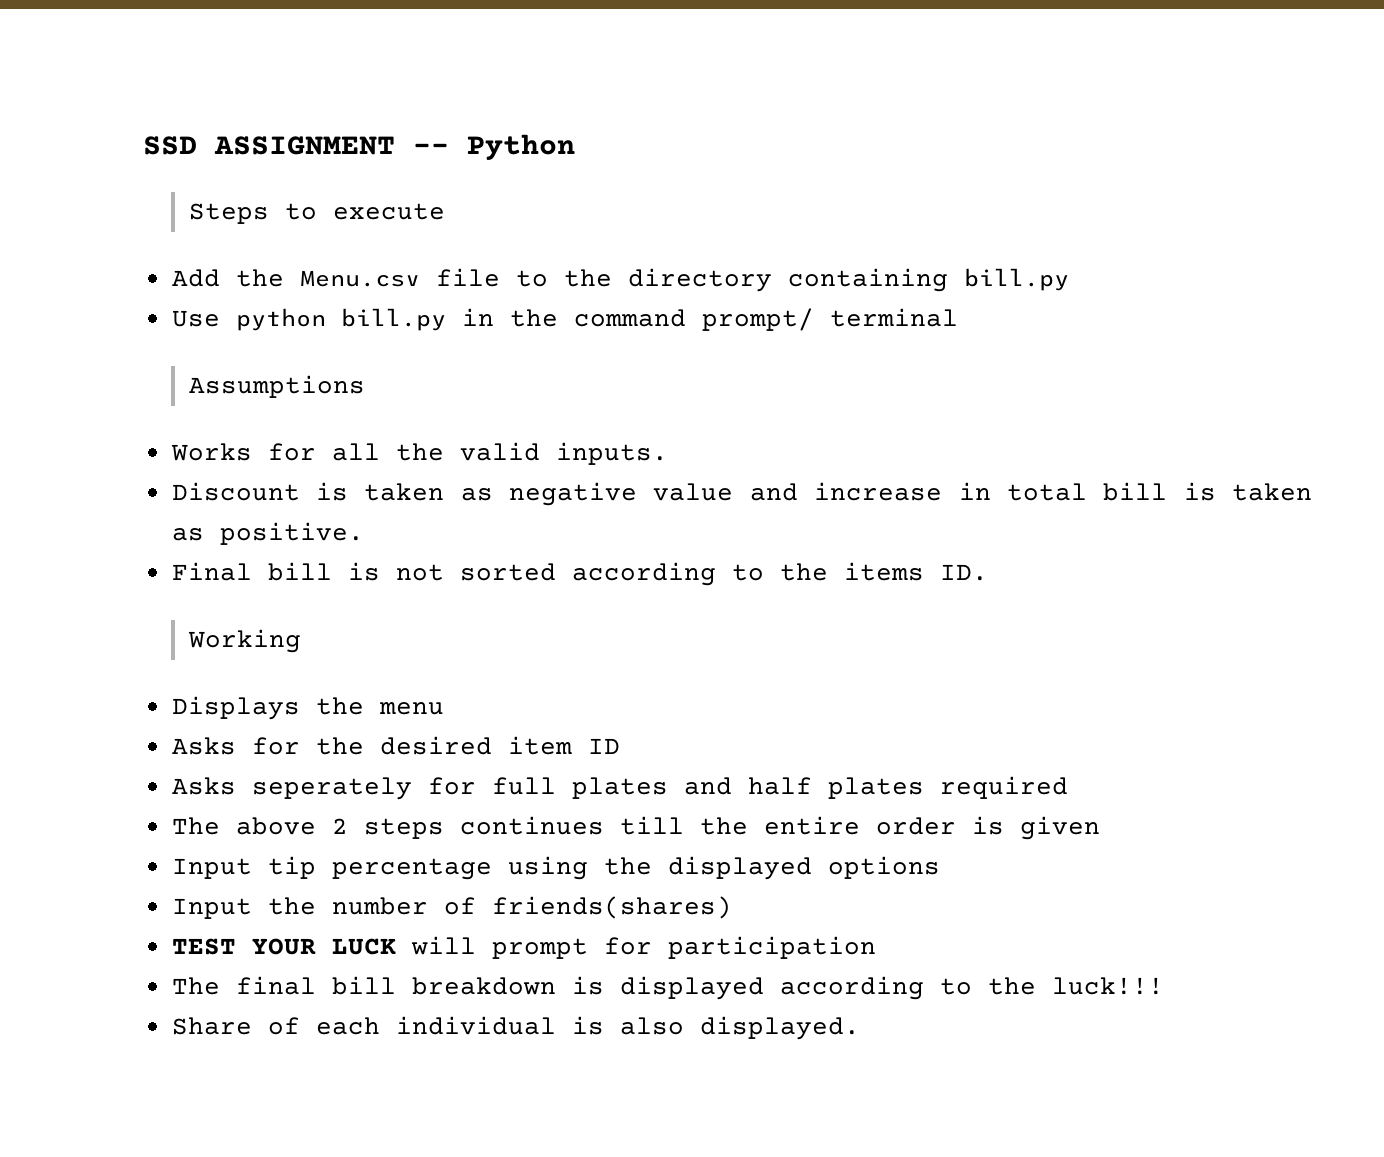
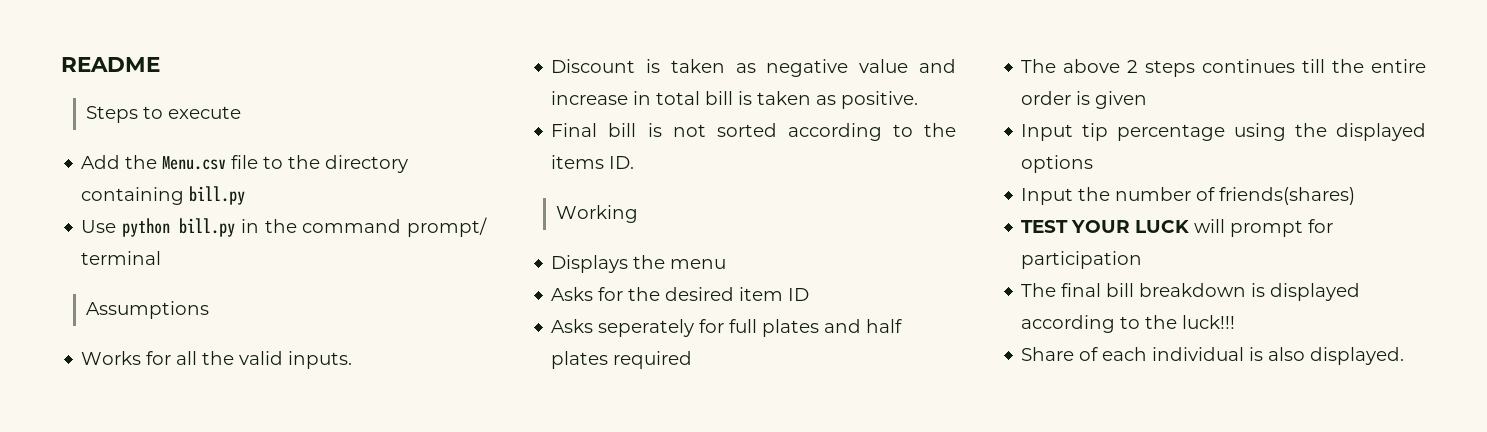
[143,134,575,161] SSD ASSIGNMENT -- Python -> [61,57,160,72] README

